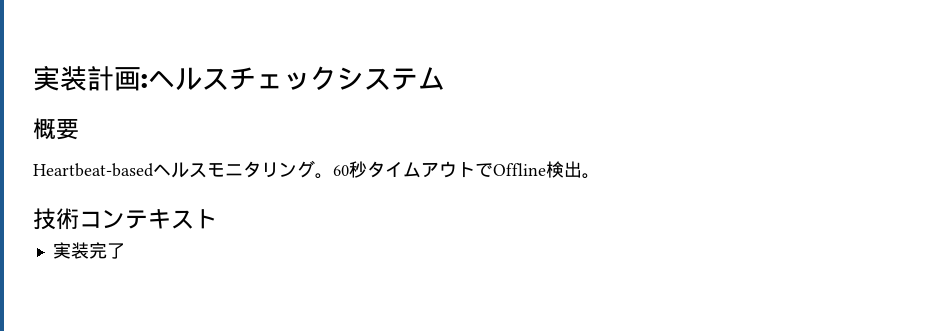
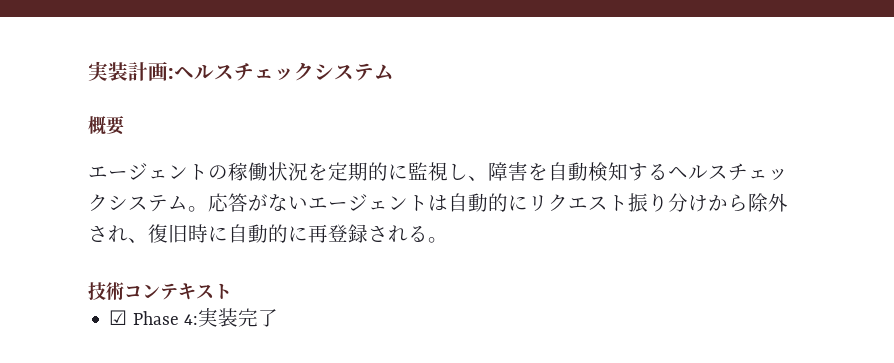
[33,160,582,179] Heartbeat-basedヘルスモニタリング。60秒タイムアウトでOffline検出 -> [88,162,788,181] [88,193,788,212] [88,224,428,243] エージェントの稼働状況を定期的に監視し、障害を自動検知するヘルスチェックシステム。応答がないエージェントは自動的にリクエスト振り分けから除外され、復旧時に自動的に再登録される
(217, 219) none -> [109,310,198,325] ☑ Phase 4:

